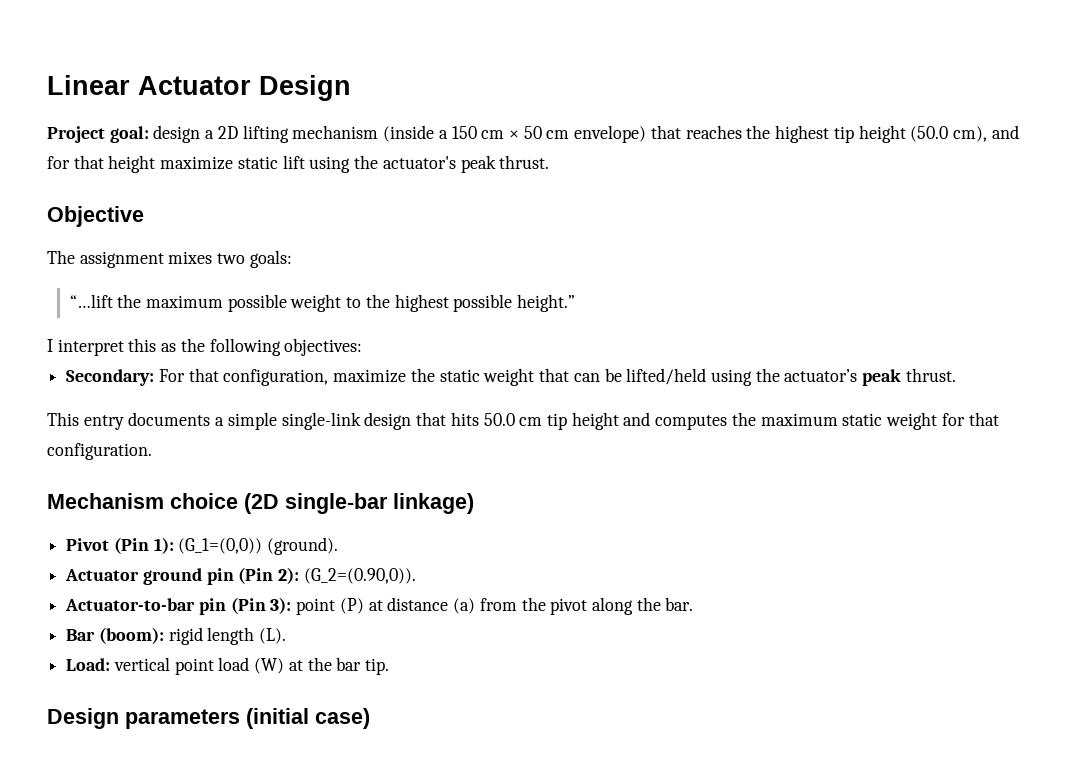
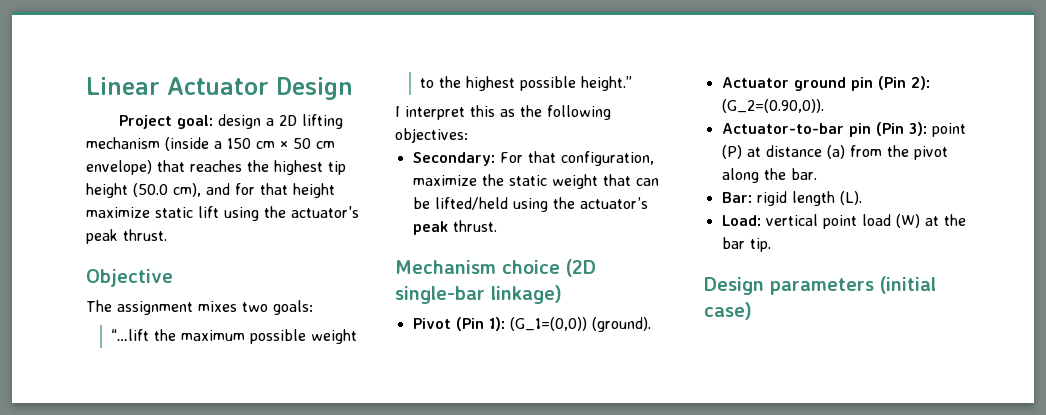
[47,412,999,430] [47,443,152,460] // This entry documents a simple single-link design that hits 50.0 cm tip height and computes the maximum static weight for that configuration. -> (497, 226) none
[66,627,164,644] Bar (boom): -> [721,192,752,203] Bar:

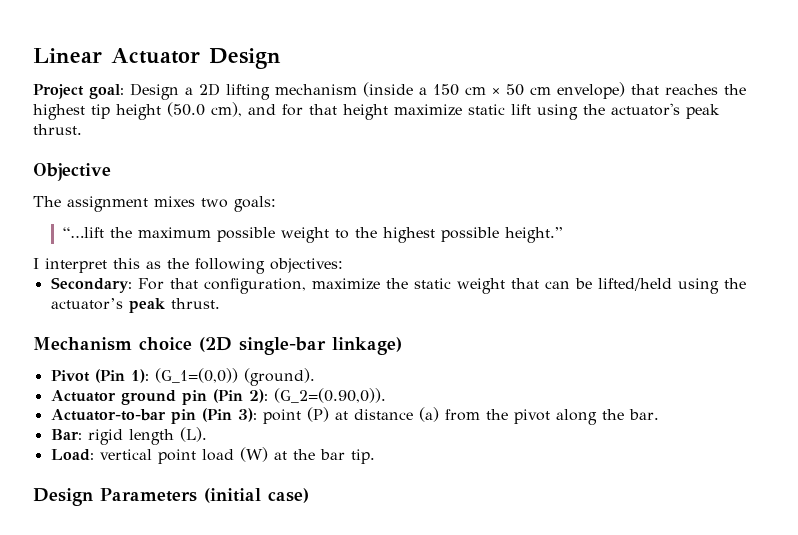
[218,114,262,129] design -> [130,83,179,100] Design
[770,278,874,295] parameters -> [100,488,197,502] Parameters

